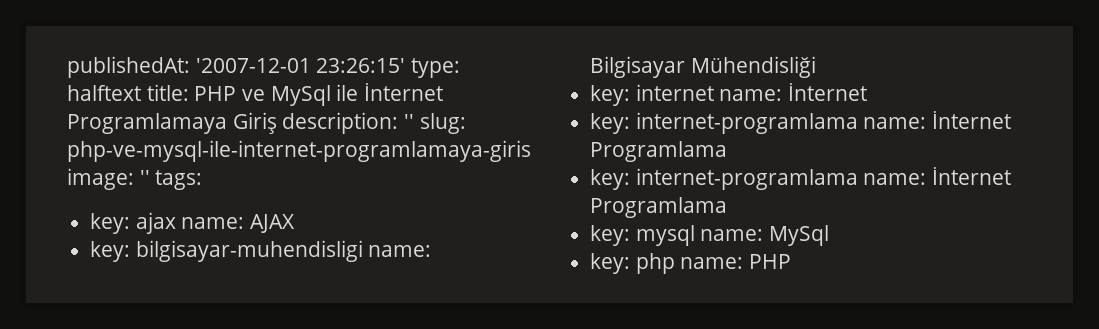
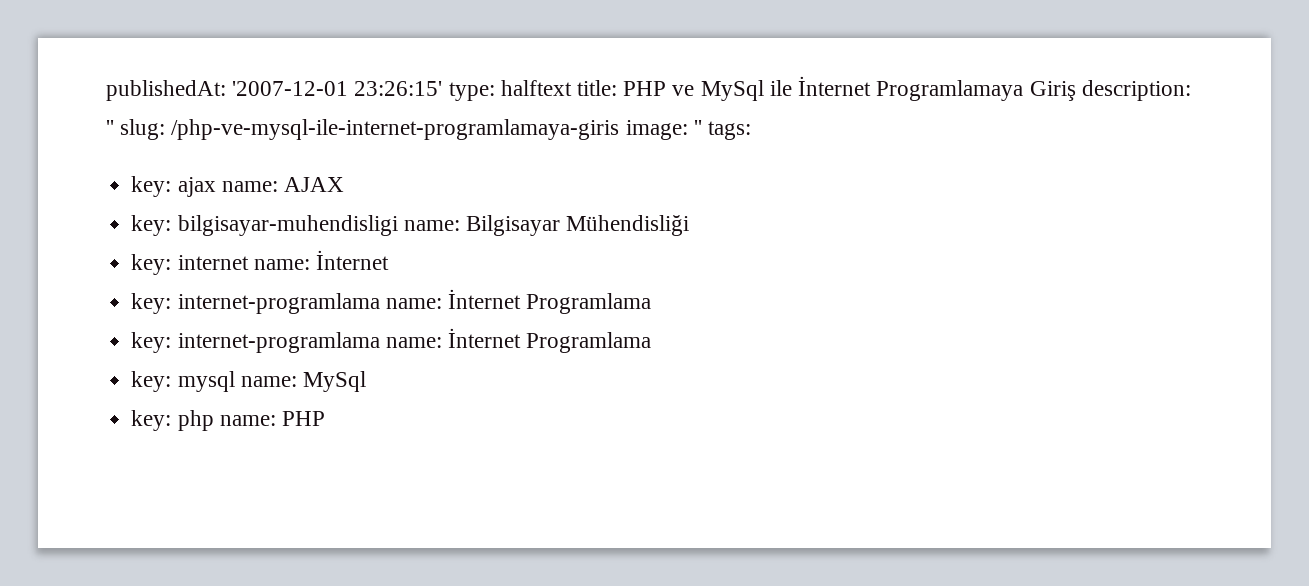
[67,140,531,162] php-ve-mysql-ile-internet-programlamaya-giris -> [171,119,620,140] /php-ve-mysql-ile-internet-programlamaya-giris

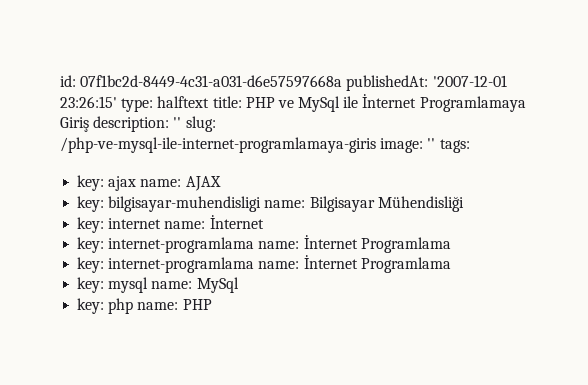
(106, 90) none -> [60,75,343,88] id: 07f1bc2d-8449-4c31-a031-d6e57597668a

